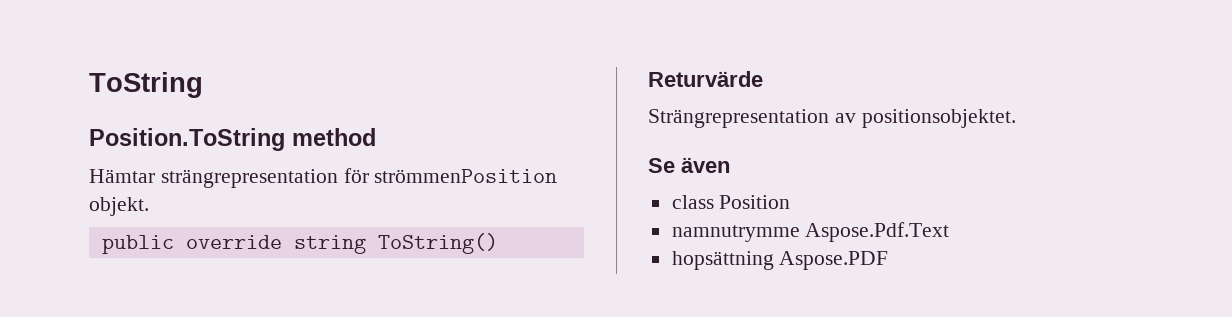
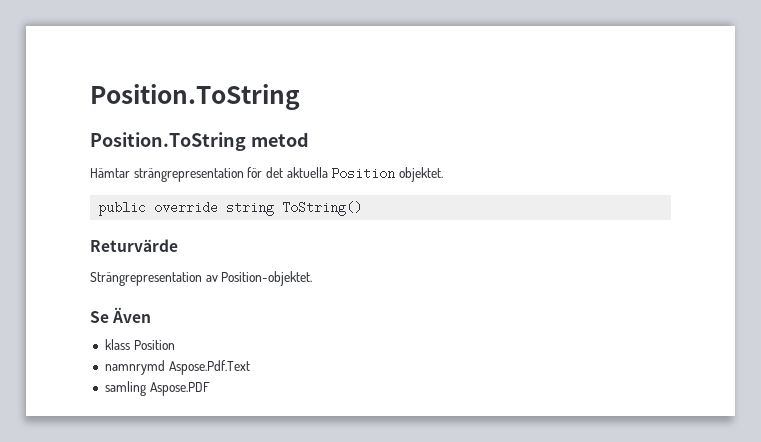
[89,72,203,98] [89,128,376,151] ToString // Position.ToString method -> [90,84,300,110] [90,132,309,151] Position.ToString // Position.ToString metod
[374,169,558,183] [89,197,149,216] strömmenPosition objekt. -> [265,167,443,182] det aktuella Position objektet.
[861,109,1016,128] positionsobjektet. -> [221,271,313,286] Position-objektet.
[681,157,730,173] [671,195,714,209] även // class -> [112,307,152,323] [104,339,130,350] Även // klass
[671,225,800,242] namnutrymme -> [104,360,165,375] namnrymd
[671,251,774,270] hopsättning -> [104,381,146,396] samling

